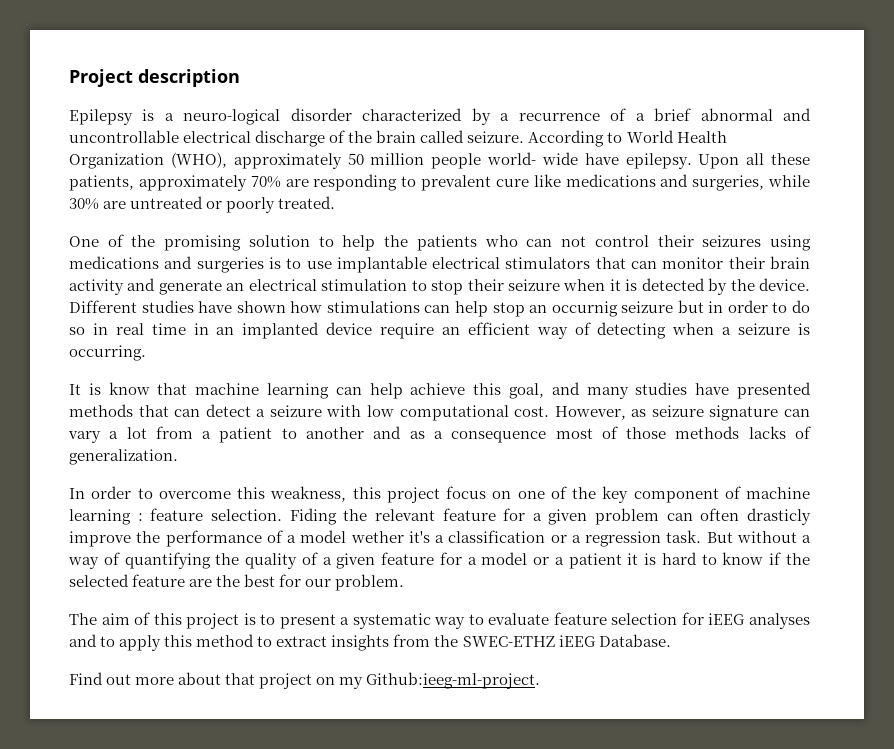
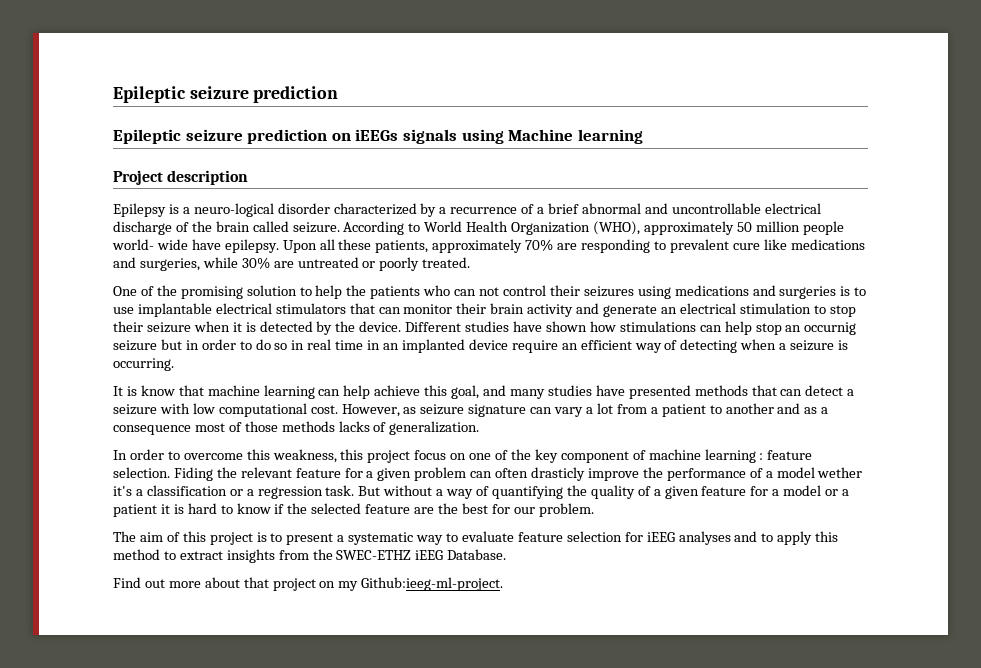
(69, 78) none -> [113,86,339,103] [113,129,643,144] Epileptic seizure prediction // Epileptic seizure prediction on iEEGs signals using Machine learning //

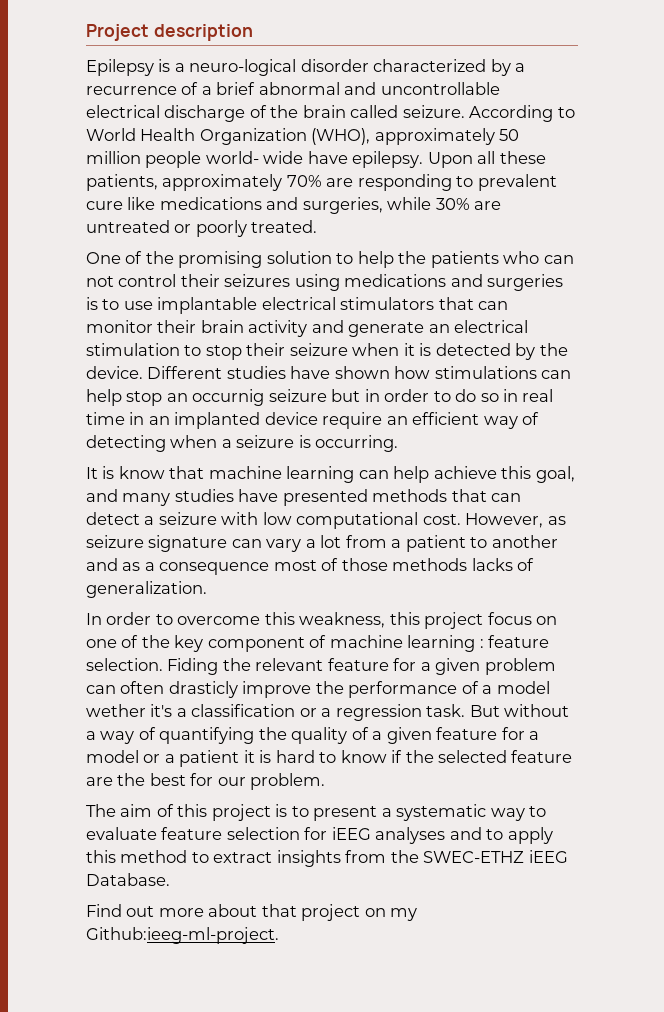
[113,86,339,103] [113,129,643,144] Epileptic seizure prediction // Epileptic seizure prediction on iEEGs signals using Machine learning // -> (86, 32) none

